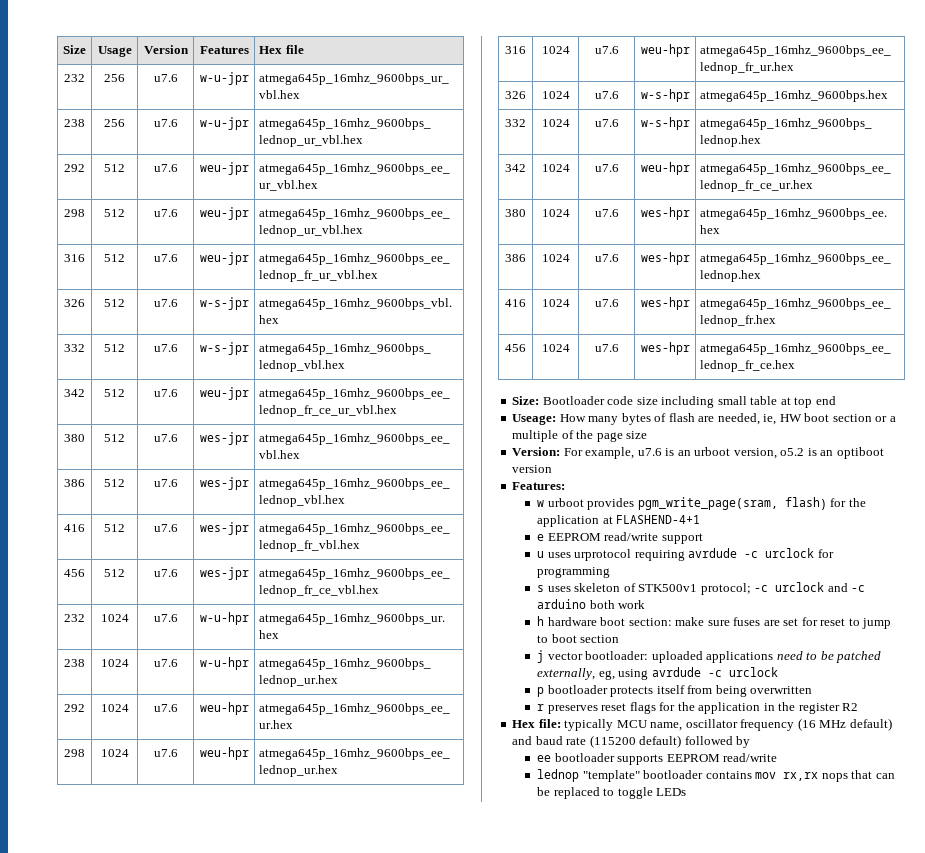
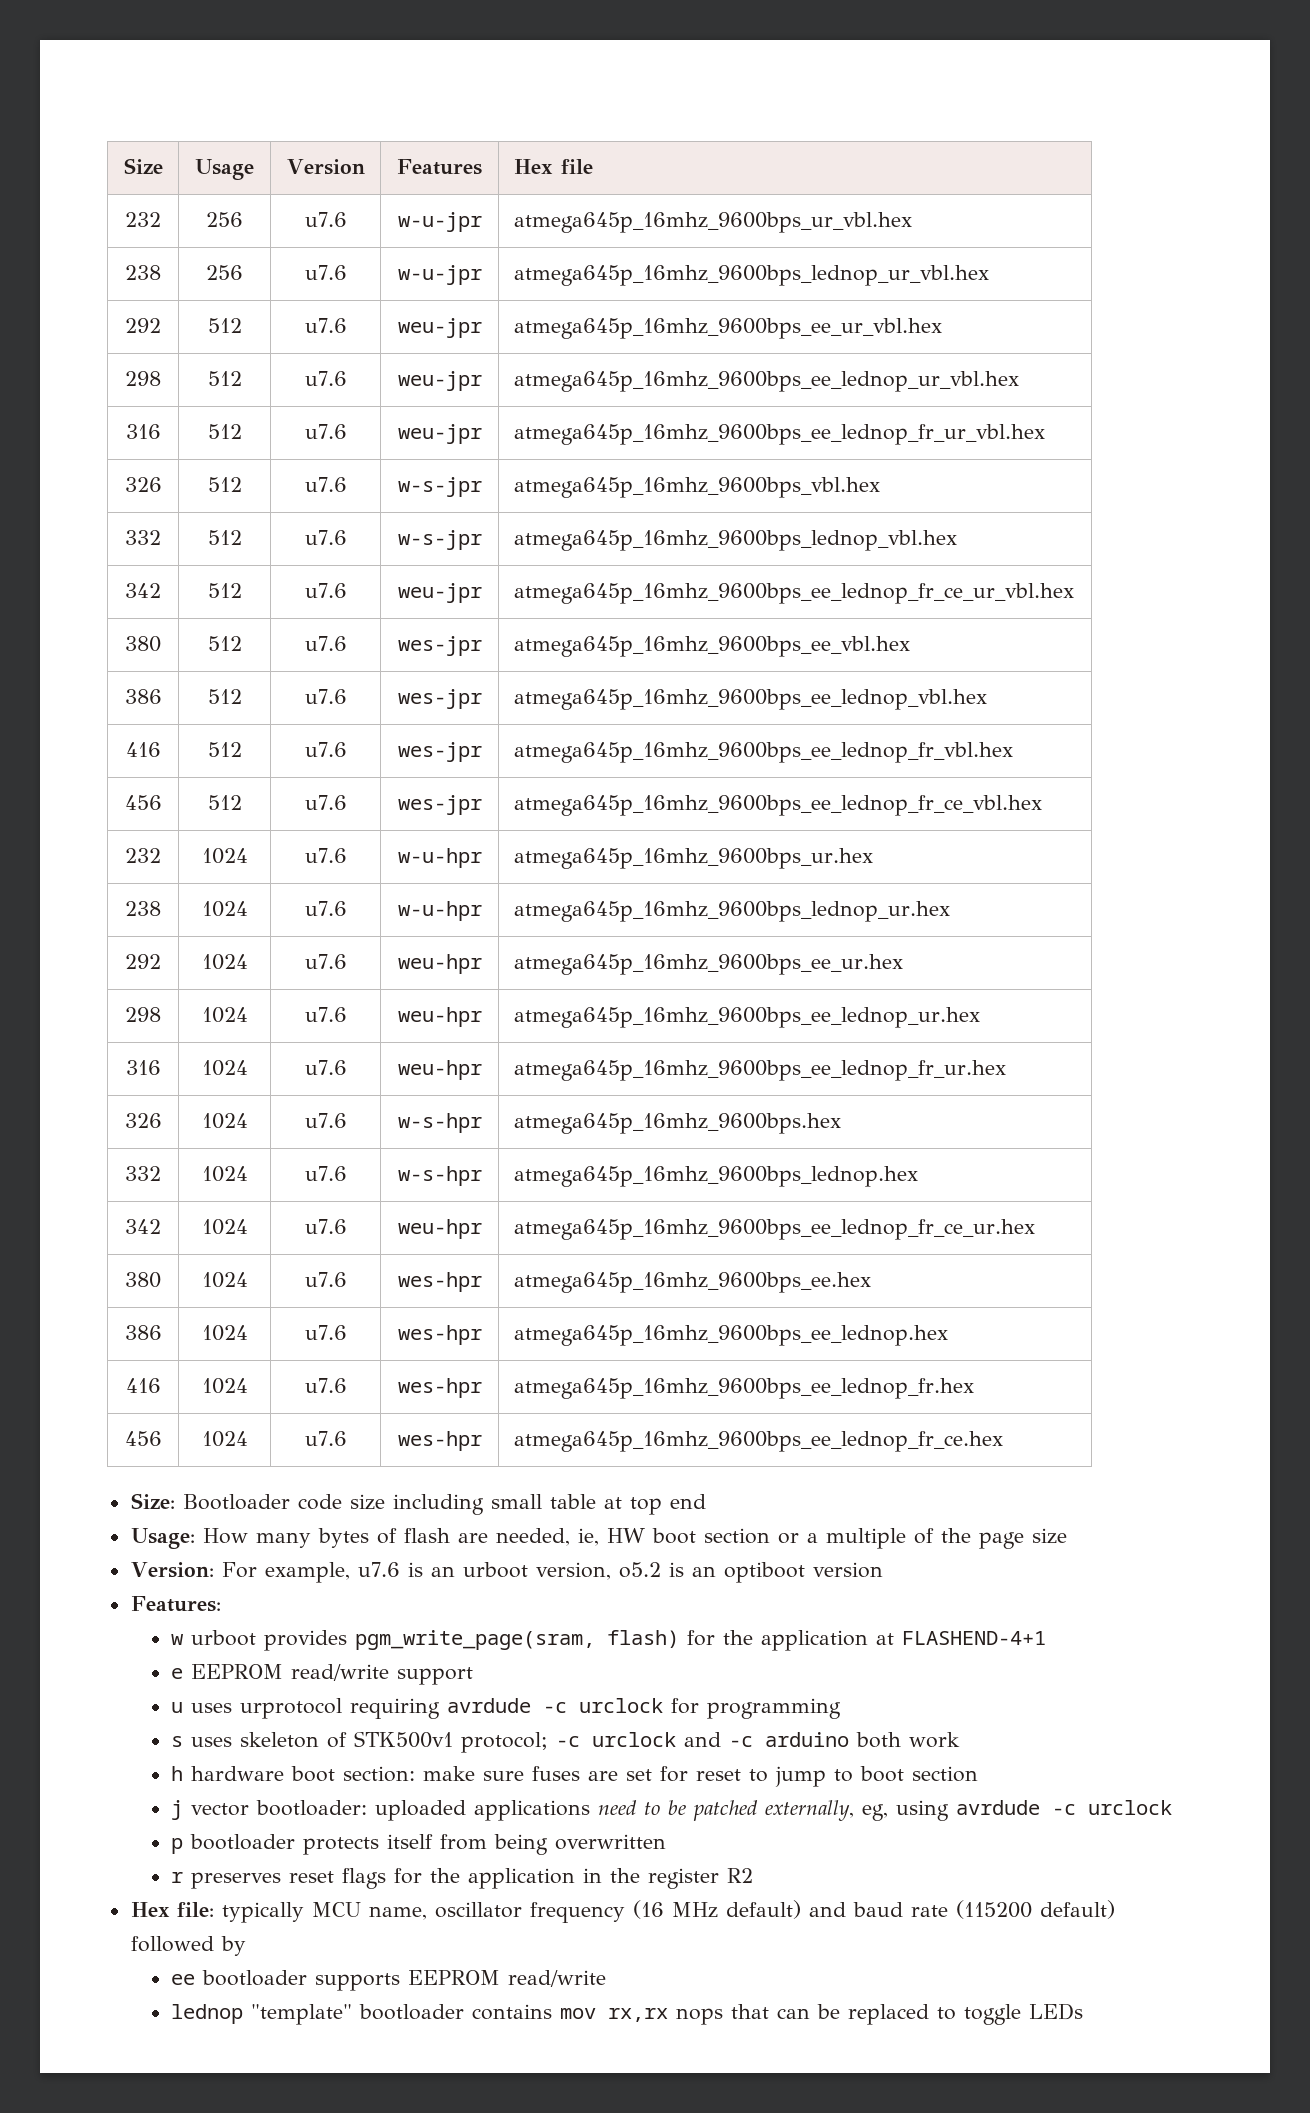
[512,414,557,425] Useage: -> [130,1528,195,1549] Usage:

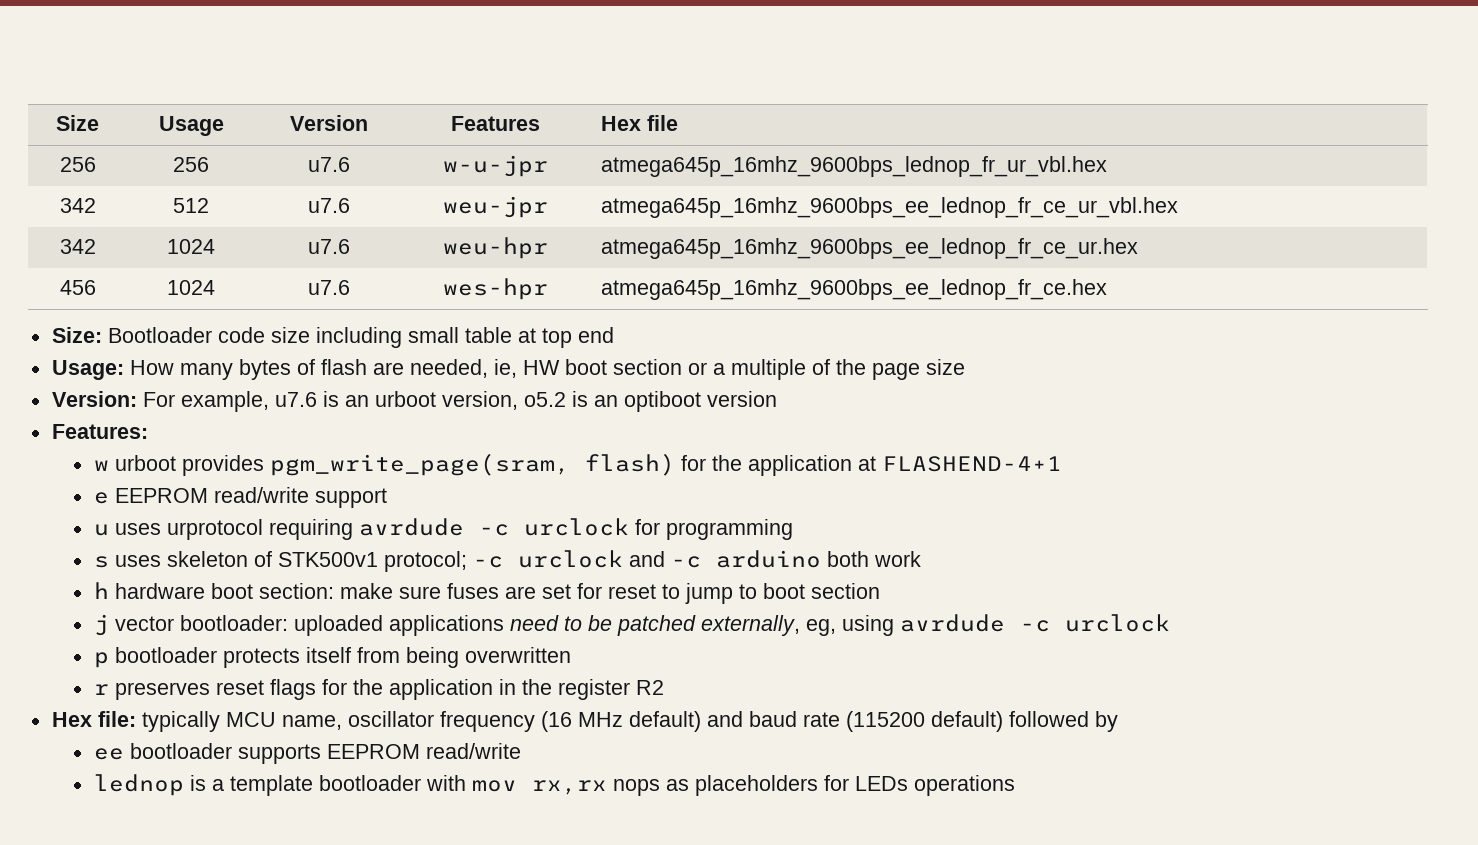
[125,212,161,227] [206,212,243,227] [304,212,347,227] [397,212,482,232] [513,212,912,233] [125,265,161,280] [206,265,243,280] [304,265,347,280] [397,265,482,285] [513,265,989,286] [125,318,161,333] [207,318,242,333] [304,318,347,333] [397,318,482,338] [513,318,942,339] [125,371,161,386] [207,371,242,386] [304,371,347,386] [397,371,482,391] [513,371,1019,392] [125,424,161,439] [207,424,242,439] [304,424,347,439] [397,424,482,444] [513,424,1045,445] [124,477,162,492] [207,477,242,492] [304,477,347,492] [397,477,482,497] [513,477,880,498] [125,530,161,545] [207,530,242,545] [304,530,347,545] [397,530,482,550] [513,530,957,551] 232 | 256 | u7.6 | w-u-jpr | atmega645p_16mhz_9600bps_ur_vbl.hex // 238 | 256 | u7.6 | w-u-jpr | atmega645p_16mhz_9600bps_lednop_ur_vbl.hex // 292 | 512 | u7.6 | weu-jpr | atmega645p_16mhz_9600bps_ee_ur_vbl.hex // 298 | 512 | u7.6 | weu-jpr | atmega645p_16mhz_9600bps_ee_lednop_ur_vbl.hex // 316 | 512 | u7.6 | weu-jpr | atmega645p_16mhz_9600bps_ee_lednop_fr_ur_vbl.hex // 326 | 512 | u7.6 | w-s-jpr | atmega645p_16mhz_9600bps_vbl.hex // 332 | 512 | u7.6 | w-s-jpr | atmega645p_16mhz_9600bps_lednop_vbl.hex -> [59,157,96,172] [173,157,209,172] [308,157,350,172] [442,155,548,177] [600,156,1107,177] 256 | 256 | u7.6 | w-u-jpr | atmega645p_16mhz_9600bps_lednop_fr_ur_vbl.hex
[125,636,161,652] [207,636,242,651] [304,636,347,651] [397,636,482,656] [513,636,910,657] [124,689,162,704] [207,689,242,704] [304,689,347,704] [397,689,482,709] [513,689,987,710] [125,742,161,757] [207,742,242,757] [304,742,347,757] [397,742,482,762] [513,742,1013,763] [124,795,162,810] [207,795,242,810] [304,795,347,810] [397,795,482,815] [513,795,1042,816] [125,848,161,863] [201,848,248,864] [304,848,347,863] [397,848,482,868] [513,848,873,869] [125,901,161,916] [201,901,248,917] [304,901,347,916] [397,901,482,921] [513,901,950,922] [125,954,161,969] [201,954,248,970] [304,954,347,969] [397,954,482,974] [513,954,903,975] [125,1007,161,1022] [201,1007,248,1023] [304,1007,347,1022] [397,1007,482,1027] [513,1007,980,1028] [125,1060,161,1075] [201,1060,248,1076] [304,1060,347,1075] [397,1060,482,1080] [513,1060,1006,1081] [124,1113,162,1128] [201,1113,248,1129] [304,1113,347,1128] [397,1113,482,1133] [513,1113,841,1134] [125,1166,161,1181] [201,1166,248,1182] [304,1166,347,1181] [397,1166,482,1186] [513,1166,918,1187] // 380 | 512 | u7.6 | wes-jpr | atmega645p_16mhz_9600bps_ee_vbl.hex // 386 | 512 | u7.6 | wes-jpr | atmega645p_16mhz_9600bps_ee_lednop_vbl.hex // 416 | 512 | u7.6 | wes-jpr | atmega645p_16mhz_9600bps_ee_lednop_fr_vbl.hex // 456 | 512 | u7.6 | wes-jpr | atmega645p_16mhz_9600bps_ee_lednop_fr_ce_vbl.hex // 232 | 1024 | u7.6 | w-u-hpr | atmega645p_16mhz_9600bps_ur.hex // 238 | 1024 | u7.6 | w-u-hpr | atmega645p_16mhz_9600bps_lednop_ur.hex // 292 | 1024 | u7.6 | weu-hpr | atmega645p_16mhz_9600bps_ee_ur.hex // 298 | 1024 | u7.6 | weu-hpr | atmega645p_16mhz_9600bps_ee_lednop_ur.hex // 316 | 1024 | u7.6 | weu-hpr | atmega645p_16mhz_9600bps_ee_lednop_fr_ur.hex // 326 | 1024 | u7.6 | w-s-hpr | atmega645p_16mhz_9600bps.hex // 332 | 1024 | u7.6 | w-s-hpr | atmega645p_16mhz_9600bps_lednop.hex -> (1178, 207) none
[125,1272,161,1288] [201,1272,248,1288] [304,1272,347,1287] [397,1272,482,1292] [513,1272,871,1293] [124,1325,162,1340] [201,1325,248,1341] [304,1325,347,1340] [397,1325,482,1345] [513,1325,948,1346] [125,1378,161,1393] [201,1378,248,1394] [304,1378,347,1393] [397,1378,482,1398] [513,1378,974,1399] // 380 | 1024 | u7.6 | wes-hpr | atmega645p_16mhz_9600bps_ee.hex // 386 | 1024 | u7.6 | wes-hpr | atmega645p_16mhz_9600bps_ee_lednop.hex // 416 | 1024 | u7.6 | wes-hpr | atmega645p_16mhz_9600bps_ee_lednop_fr.hex -> (1138, 248) none
[251,2003,1084,2025] "template" bootloader contains mov rx,rx nops that can be replaced to toggle LEDs -> [189,775,1015,796] is a template bootloader with mov rx,rx nops as placeholders for LEDs operations

